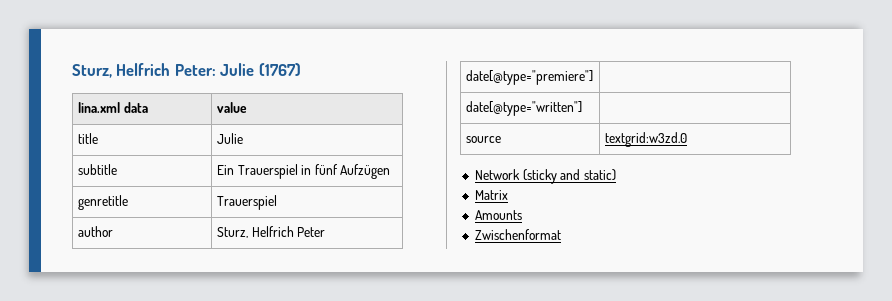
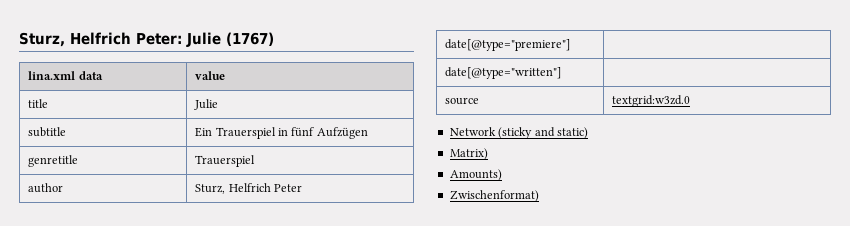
[474,190,508,200] [474,210,522,220] [474,229,561,240] Matrix // Amounts // Zwischenformat -> [449,148,488,160] [449,169,502,181] [449,190,539,202] Matrix) // Amounts) // Zwischenformat)

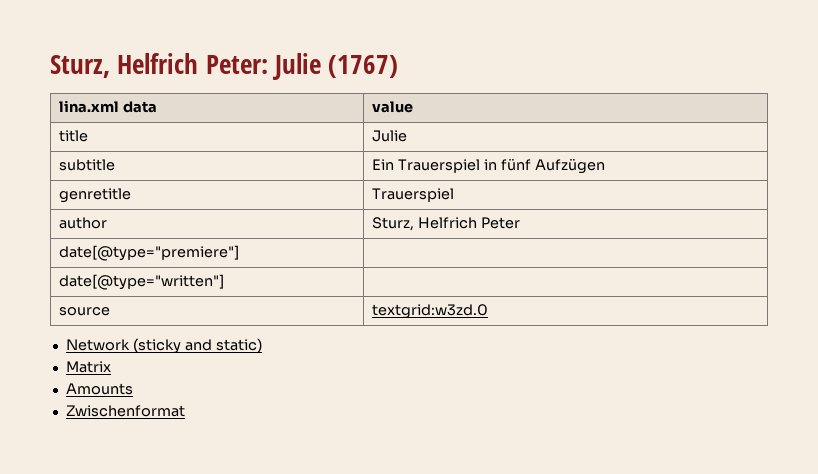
[449,148,488,160] [449,169,502,181] [449,190,539,202] Matrix) // Amounts) // Zwischenformat) -> [65,361,111,373] [65,383,133,395] [65,405,185,417] Matrix // Amounts // Zwischenformat

